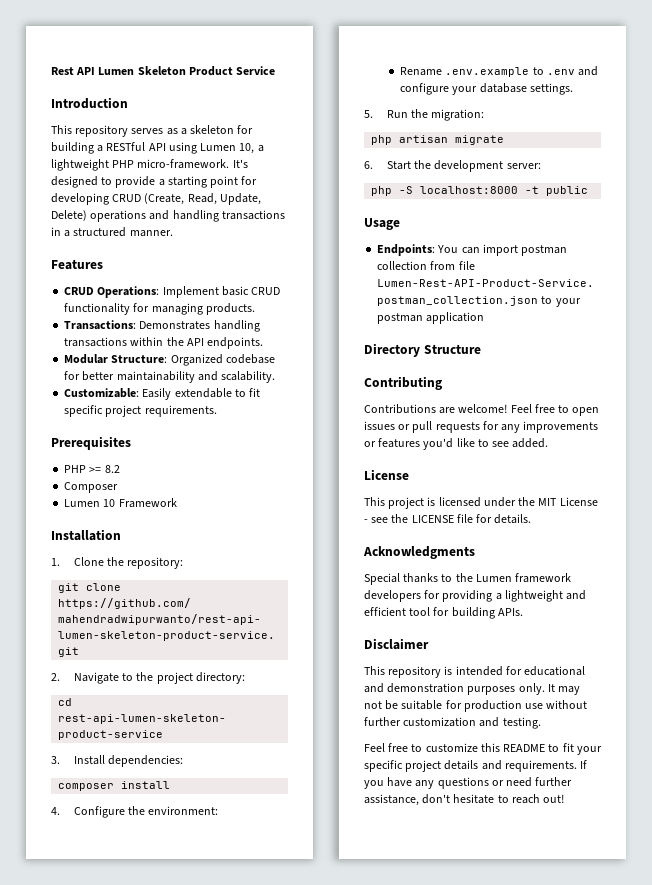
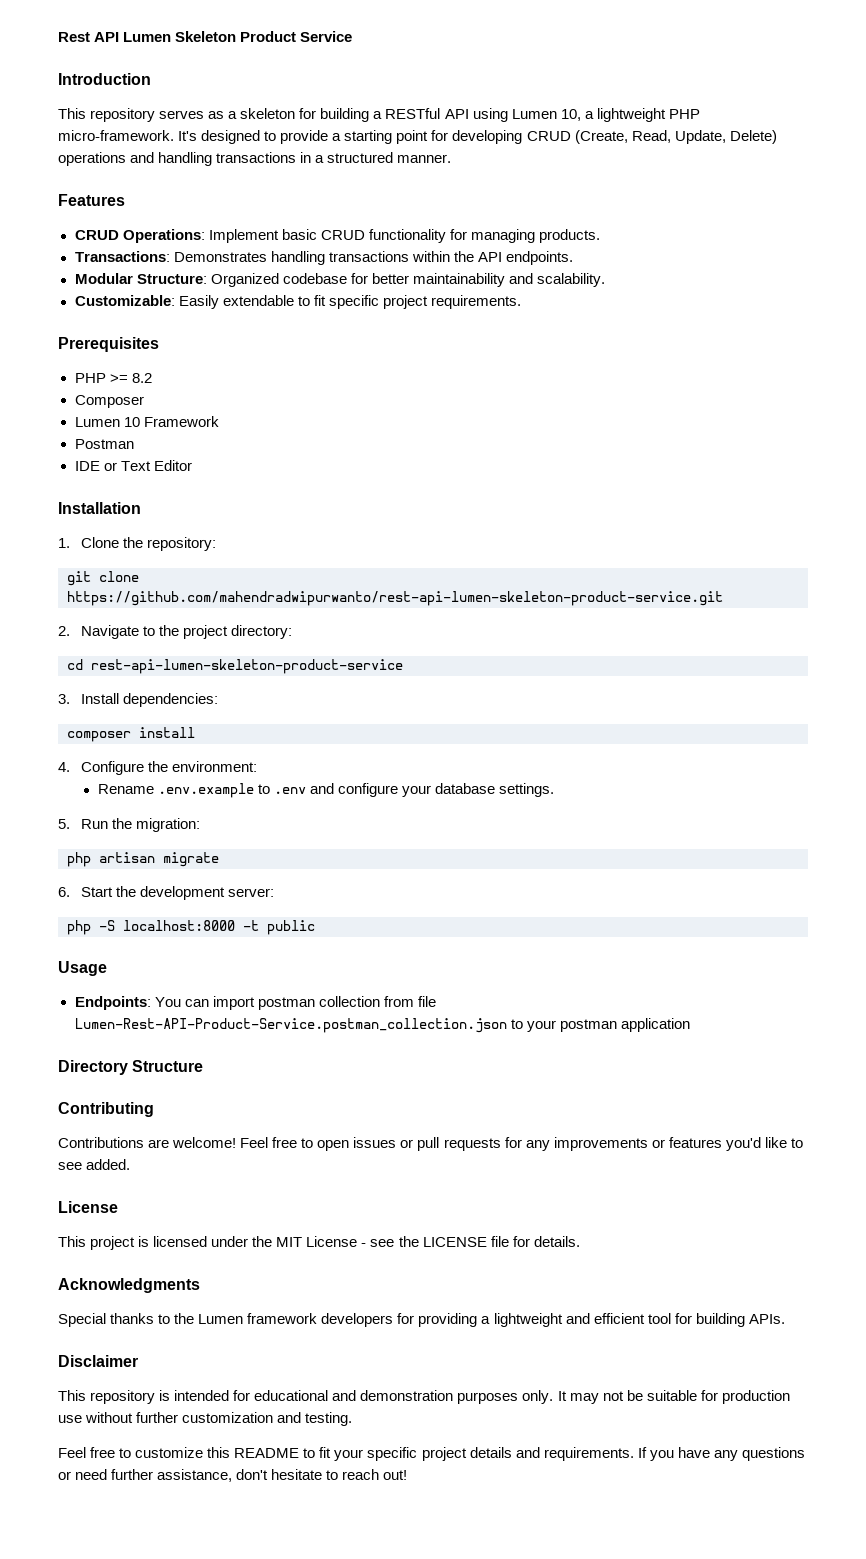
(177, 503) none -> [74,439,134,449] [74,460,192,471] // Postman // IDE or Text Editor

